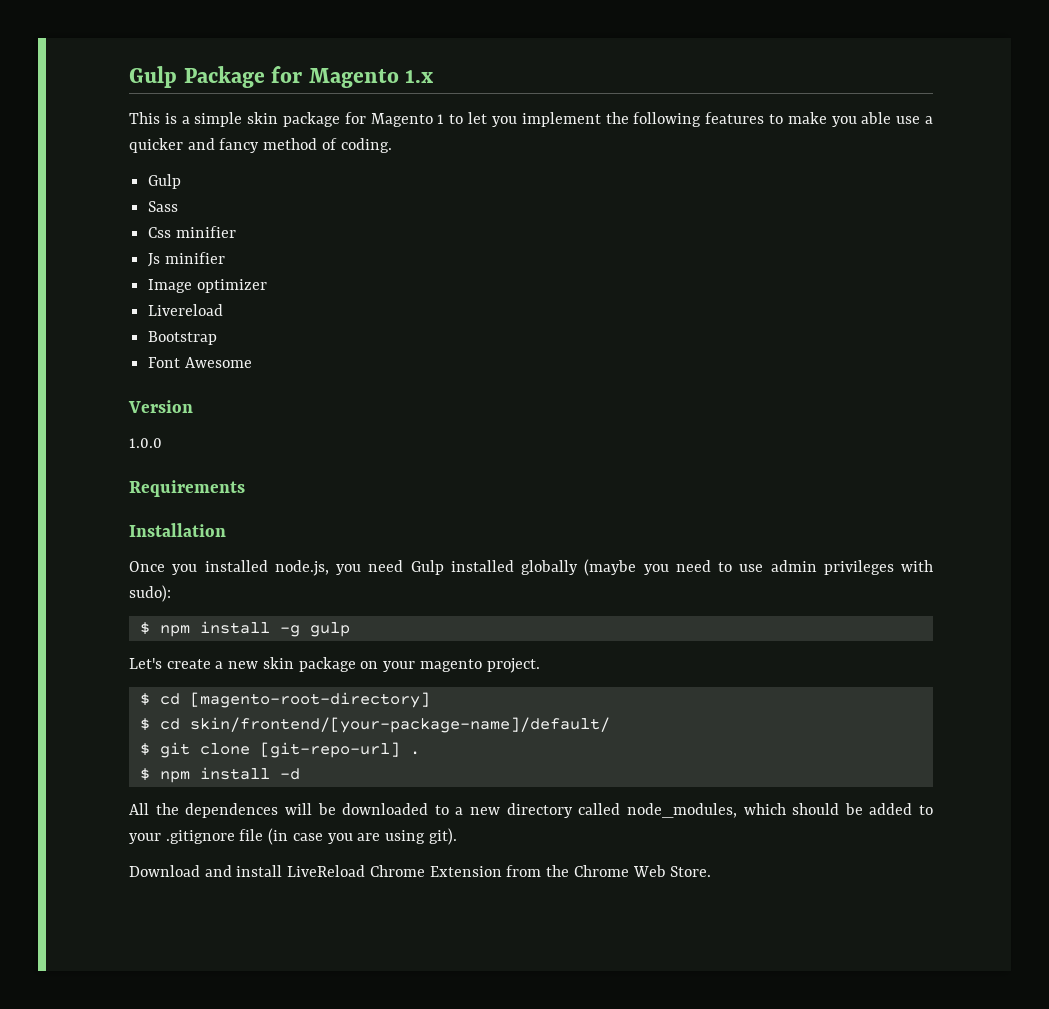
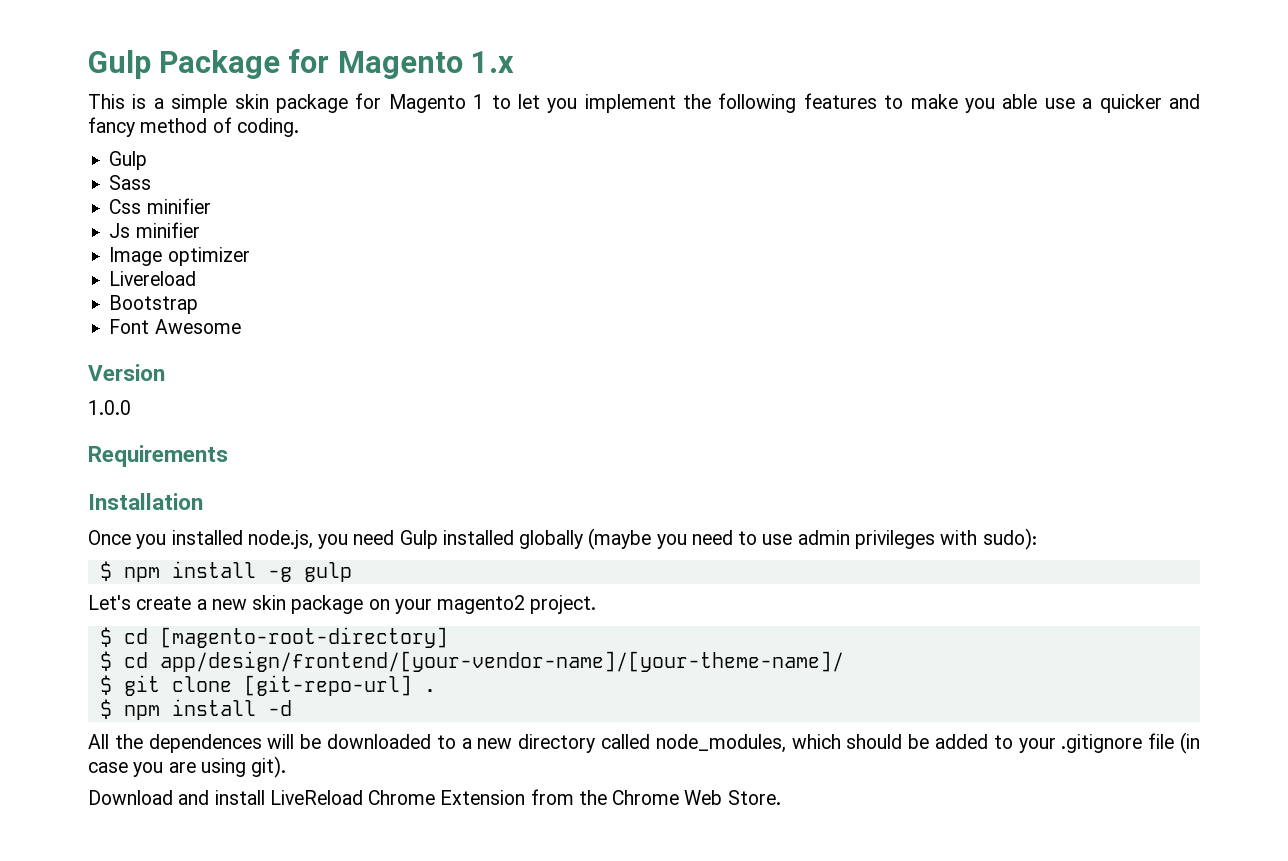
[419,659,482,672] magento -> [437,595,526,614] magento2
[189,717,610,733] skin/frontend/[your-package-name]/default/ -> [159,651,844,672] app/design/frontend/[your-vendor-name]/[your-theme-name]/

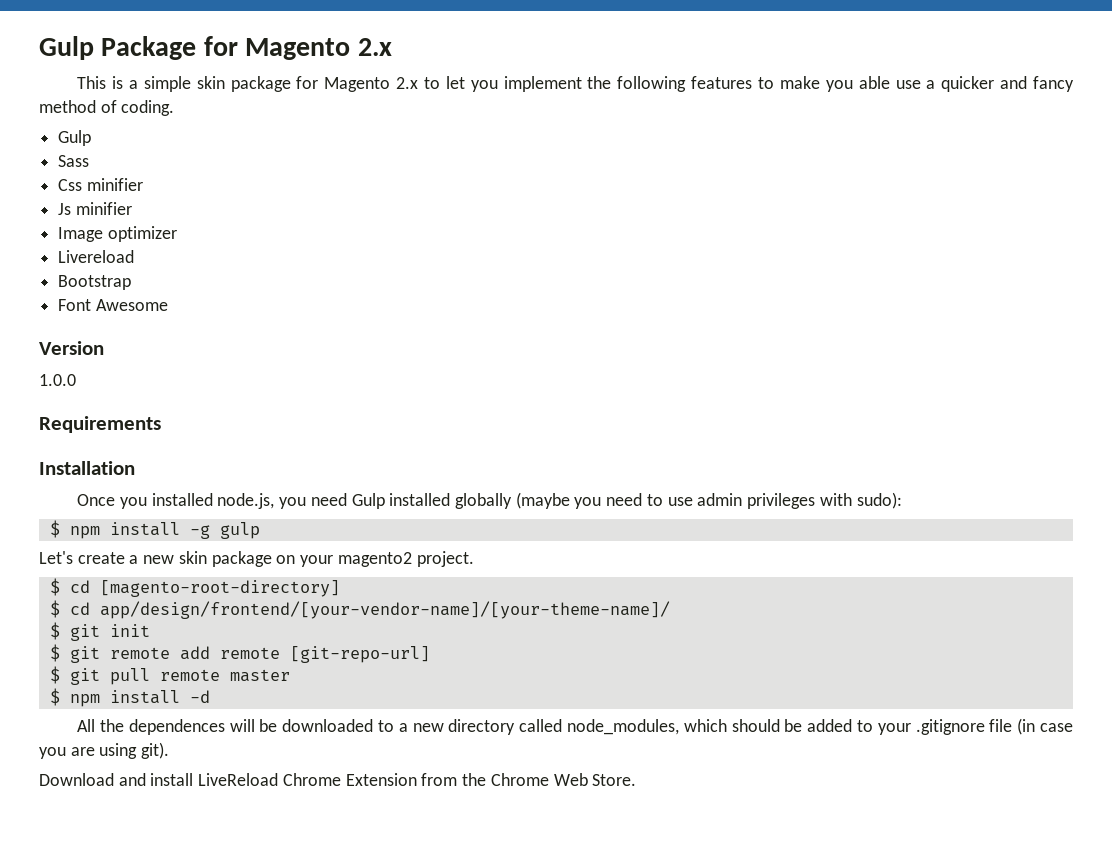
[470,51,514,73] 1.x -> [357,38,392,56] 2.x
[473,94,485,109] 1 -> [396,77,419,89] 2.x
[171,675,436,696] clone [git-repo-url] . -> [109,624,150,637] [49,644,430,663] [49,666,290,685] init // $ git remote add remote [git-repo-url] // $ git pull remote master

